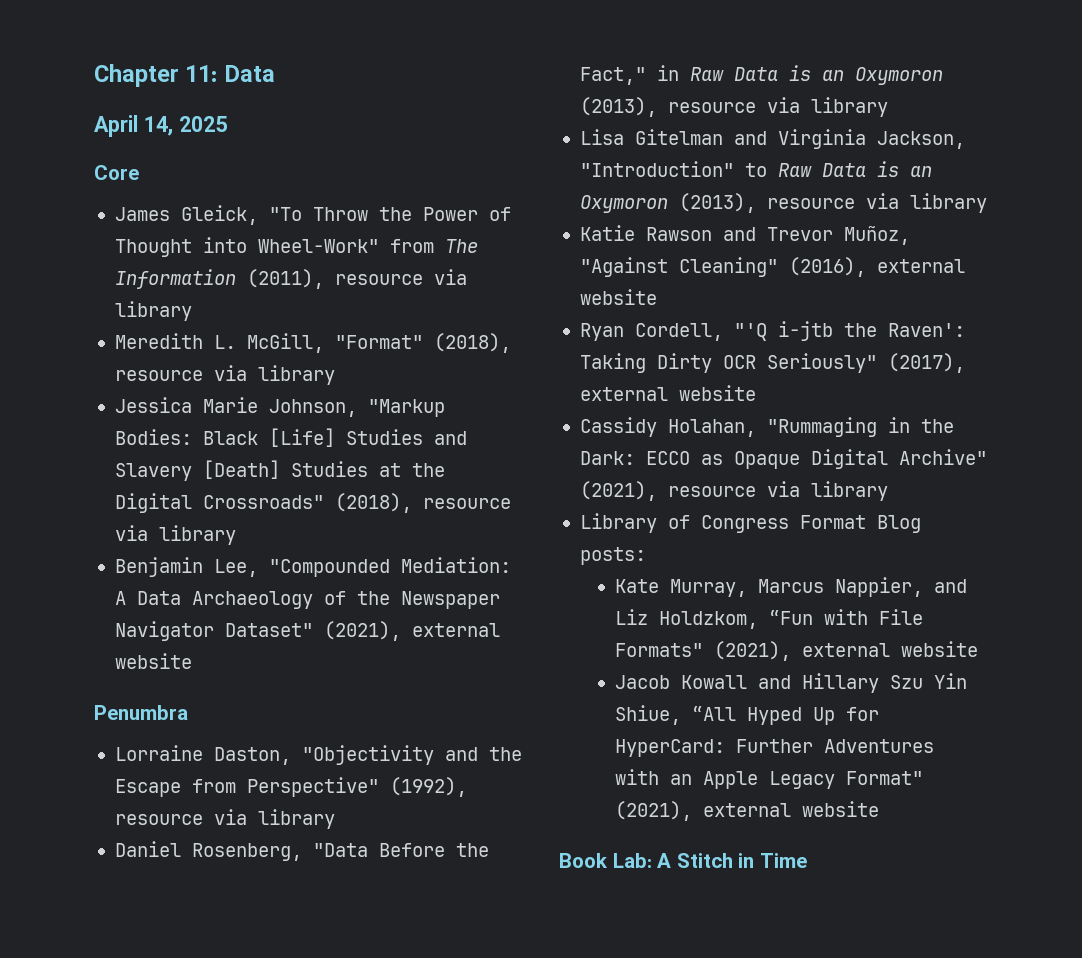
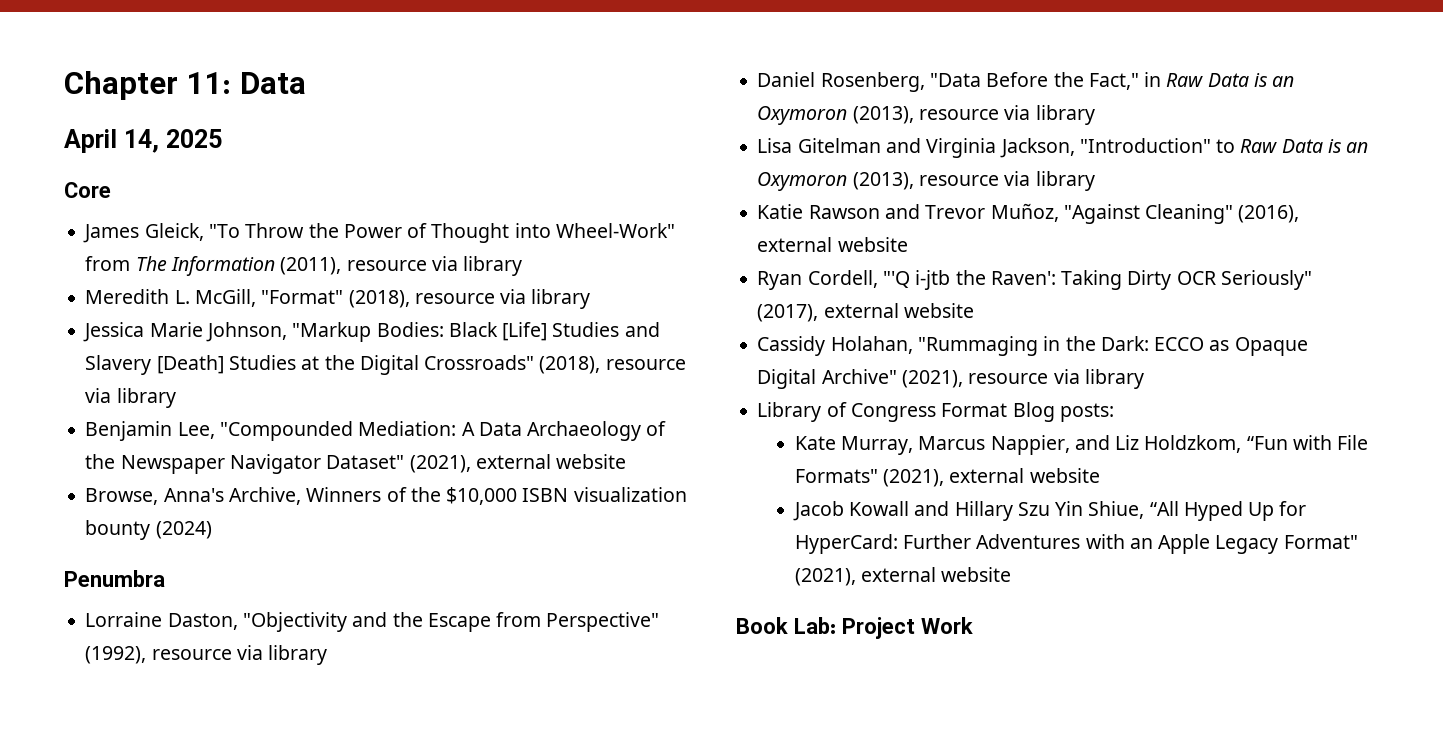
(192, 661) none -> [85,487,687,505] [85,520,212,540] // Browse, Anna's Archive, Winners of the $10,000 ISBN visualization bounty (2024)
[657,853,807,868] A Stitch in Time -> [842,617,973,639] Project Work

